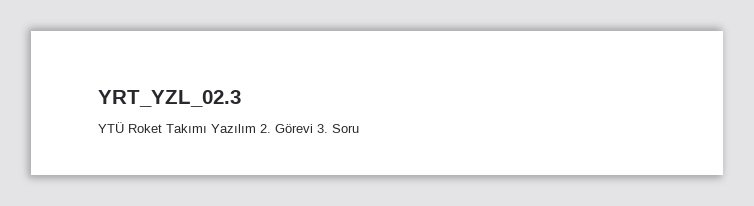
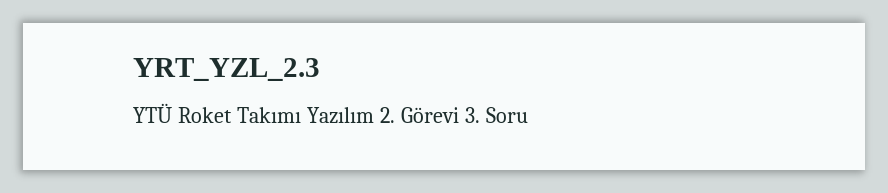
[98,90,241,107] YRT_YZL_02.3 -> [133,58,320,81] YRT_YZL_2.3

